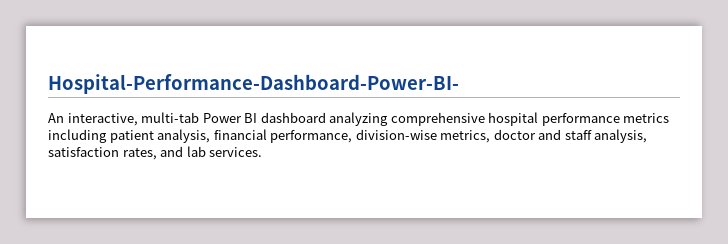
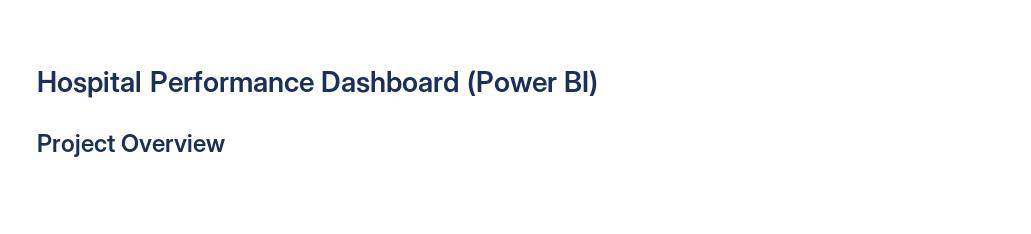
[48,74,459,94] [48,112,670,126] [48,129,648,143] [48,146,263,160] Hospital-Performance-Dashboard-Power-BI- // An interactive, multi-tab Power BI dashboard analyzing comprehensive hospital performance metrics including patient analysis, financial performance, division-wise metrics, doctor and staff analysis, satisfaction rates, and lab services. -> [37,70,599,98] [37,134,226,157] Hospital Performance Dashboard (Power BI) // Project Overview

